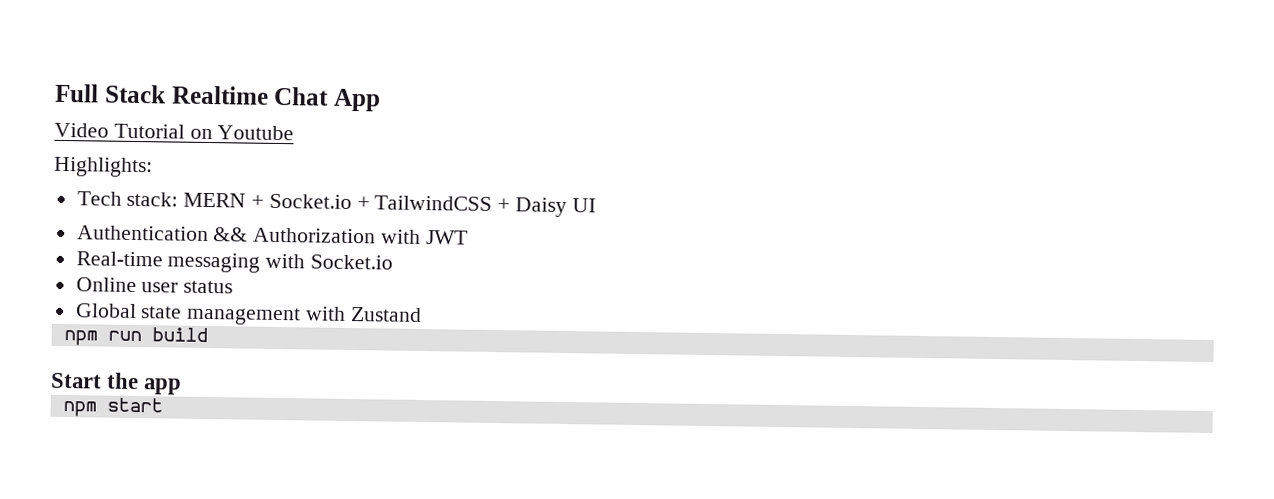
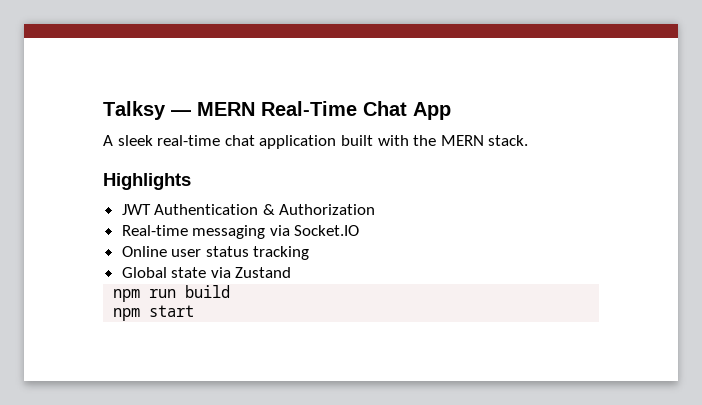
[55,83,381,112] [54,122,295,141] [53,156,153,178] [76,191,596,218] [76,225,249,242] Full Stack Realtime Chat App // Video Tutorial on Youtube // Highlights: // Tech stack: MERN + Socket.io + TailwindCSS + Daisy UI // Authentication && -> [103,101,451,120] [103,135,529,149] [103,173,191,190] [121,204,275,215] Talksy — MERN Real-Time Chat App // A sleek real-time chat application built with the MERN stack. // Highlights // JWT Authentication &
[381,229,468,245] with JWT -> (376, 209) none
[265,253,394,270] with Socket.io -> [269,225,360,236] via Socket.IO
(234, 287) none -> [253,246,310,260] tracking
[186,306,347,326] management with -> [210,267,231,278] via
[51,372,183,395] // Start the app -> (231, 291) none

